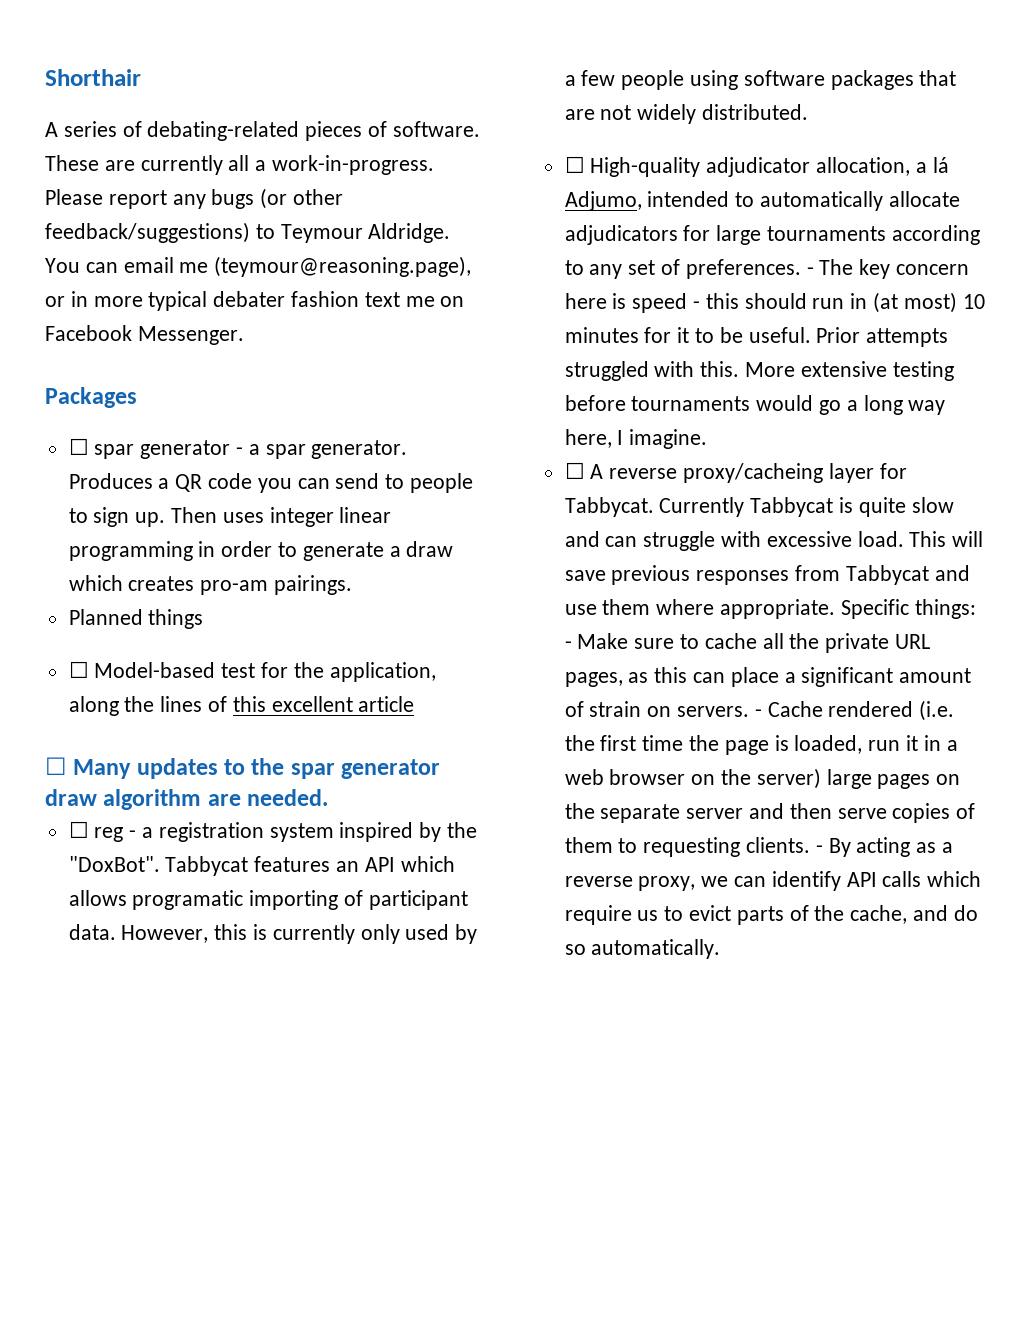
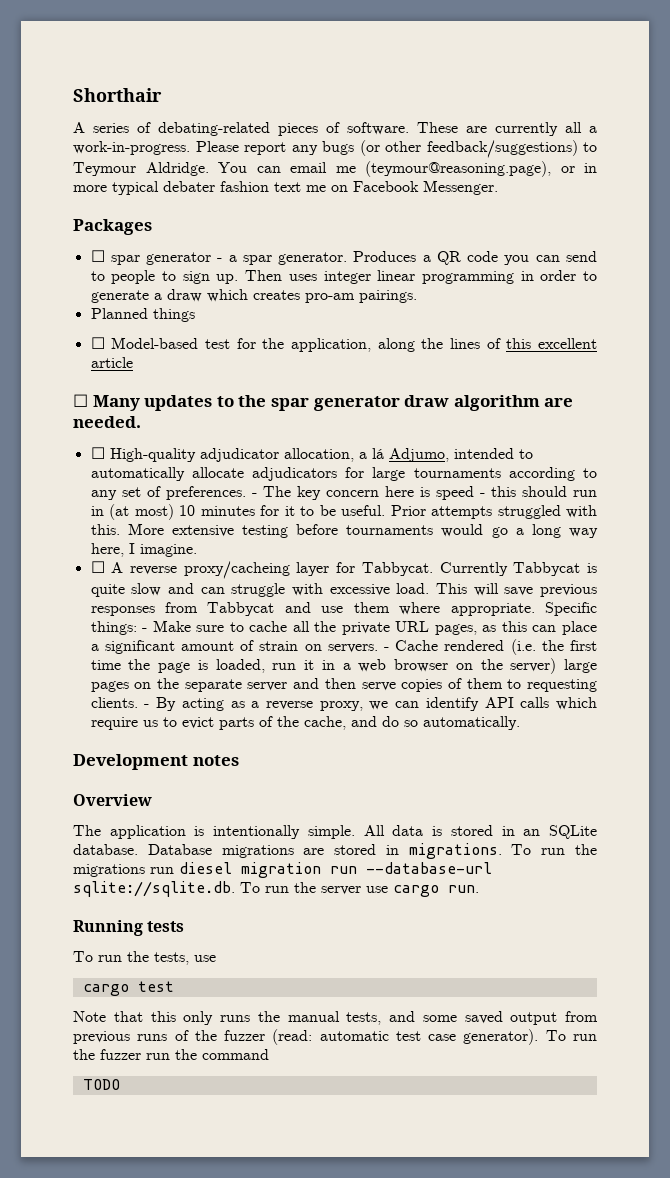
[68,821,478,842] [68,856,455,876] [68,890,468,910] [68,924,478,944] [564,70,957,90] [564,104,809,124] // ☐ reg - a registration system inspired by the "DoxBot". Tabbycat features an API which allows programatic importing of participant data. However, this is currently only used by a few people using software packages that are not widely distributed. -> (141, 422) none
(721, 949) none -> [73,754,239,770] [73,794,152,806] [73,825,598,839] [73,843,597,859] [73,862,492,878] [73,881,479,897] [73,920,185,936] [73,951,216,965] [82,981,174,996] [73,1011,598,1025] [73,1029,597,1045] [73,1049,269,1060] [82,1079,120,1090] // Development notes // Overview // The application is intentionally simple. All data is stored in an SQLite database. Database migrations are stored in migrations. To run the migrations run diesel migration run --database-url sqlite://sqlite.db. To run the server use cargo run. // Running tests // To run the tests, use // cargo test // Note that this only runs the manual tests, and some saved output from previous runs of the fuzzer (read: automatic test case generator). To run the fuzzer run the command // TODO

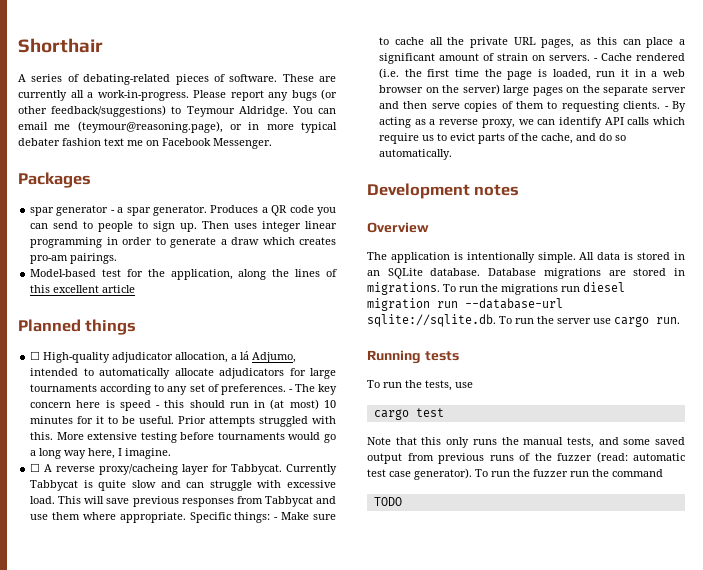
[90,250,105,262] ☐ -> (91, 180) none
[90,308,195,322] [90,337,105,349] Planned things // ☐ -> (118, 258) none
[73,394,574,411] [73,416,141,428] ☐ Many updates to the spar generator draw algorithm are needed. -> [18,319,137,335] Planned things

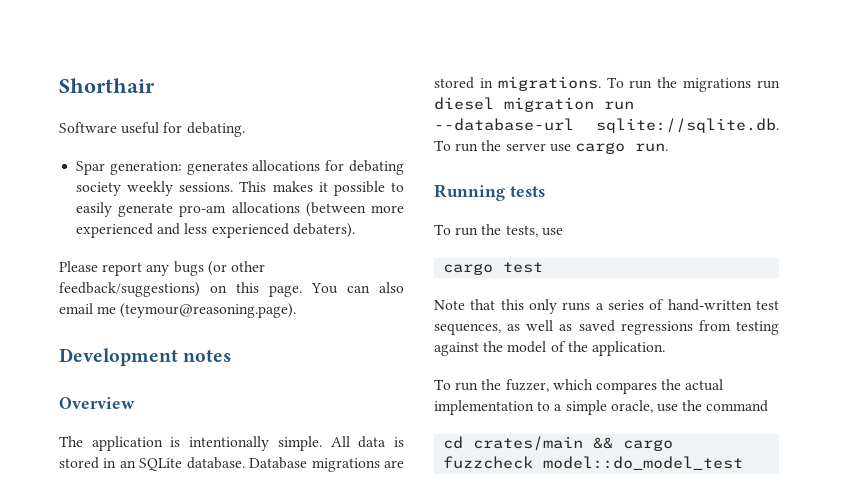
[18,74,336,85] [18,90,189,101] A series of debating-related pieces of software. These are currently all a work-in-progress. -> [59,122,245,137] [76,160,404,175] [76,181,404,196] [76,202,404,217] [76,223,355,238] Software useful for debating. // Spar generation: generates allocations for debating society weekly sessions. This makes it possible to easily generate pro-am allocations (between more experienced and less experienced debaters). //
[171,106,288,117] to Teymour Aldridge. -> [210,282,302,297] on this page.
(336, 111) none -> [379,282,404,293] also
[77,121,338,133] [18,138,272,149] [18,172,91,188] [30,205,336,216] [30,221,338,232] [30,237,337,248] [30,253,118,264] [30,269,338,280] [30,285,136,293] [18,319,137,335] [30,351,297,363] [30,368,336,379] [30,384,337,395] [30,399,336,411] [30,416,336,427] [30,432,336,443] [30,448,172,459] [30,463,337,475] [30,480,337,491] [30,496,336,507] [30,512,337,523] [379,37,685,48] [379,53,685,64] [379,68,685,80] [379,84,686,96] [379,101,686,112] [379,117,685,128] [379,133,627,144] [379,149,453,160] (teymour@reasoning.page), or in more typical debater fashion text me on Facebook Messenger. // Packages // spar generator - a spar generator. Produces a QR code you can send to people to sign up. Then uses integer linear programming in order to generate a draw which creates pro-am pairings. // Model-based test for the application, along the lines of this excellent article // Planned things // ☐ High-quality adjudicator allocation, a lá Adjumo, intended to automatically allocate adjudicators for large tournaments according to any set of preferences. - The key concern here is speed - this should run in (at most) 10 minutes for it to be useful. Prior attempts struggled with this. More extensive testing before tournaments would go a long way here, I imagine. // ☐ A reverse proxy/cacheing layer for Tabbycat. Currently Tabbycat is quite slow and can struggle with excessive load. This will save previous responses from Tabbycat and use them where appropriate. Specific things: - Make sure to cache all the private URL pages, as this can place a significant amount of strain on servers. - Cache rendered (i.e. the first time the page is loaded, run it in a web browser on the server) large pages on the separate server and then serve copies of them to requesting clients. - By acting as a reverse proxy, we can identify API calls which require us to evict parts of the cache, and do so automatically. -> [120,303,297,318] (teymour@reasoning.page).
[501,437,685,448] [367,452,685,464] [367,468,663,480] [373,497,402,506] the manual tests, and some saved output from previous runs of the fuzzer (read: automatic test case generator). To run the fuzzer run the command // TODO -> [595,299,779,311] [434,320,779,335] [434,341,665,356] [434,379,724,394] [434,400,769,415] [443,436,674,451] [443,456,744,470] a series of hand-written test sequences, as well as saved regressions from testing against the model of the application. // To run the fuzzer, which compares the actual implementation to a simple oracle, use the command // cd crates/main && cargo fuzzcheck model::do_model_test

